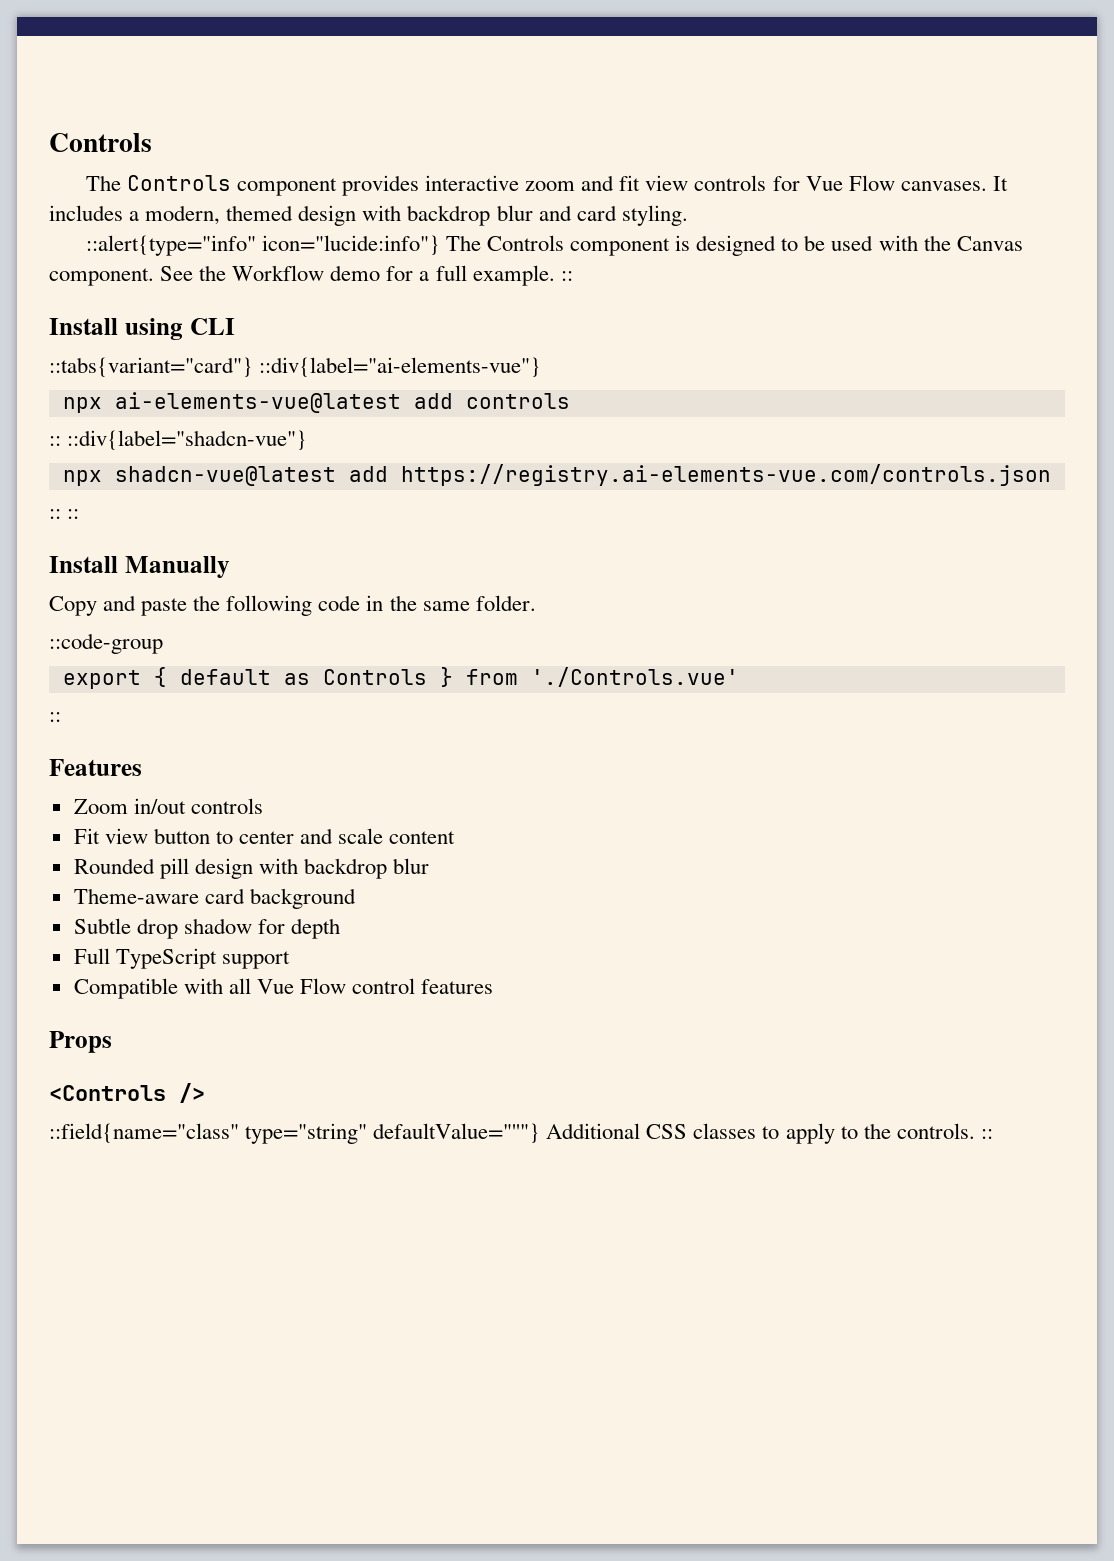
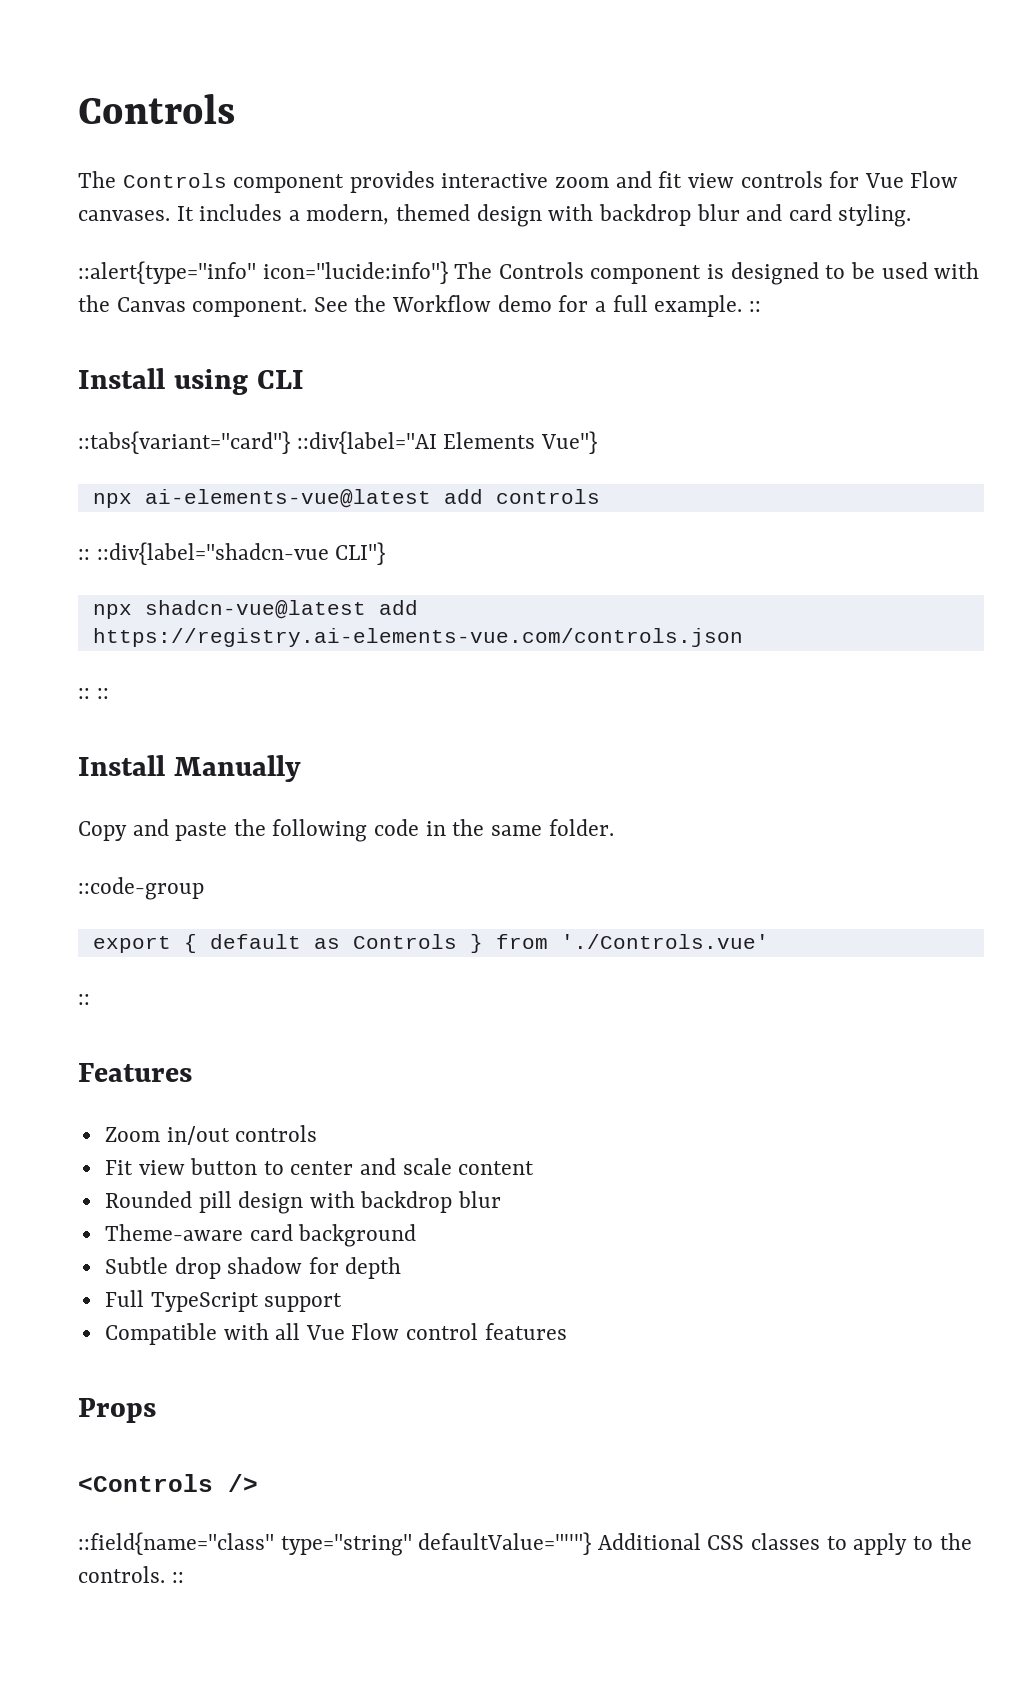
[259,357,542,377] ::div{label="ai-elements-vue"} -> [296,431,597,454] ::div{label="AI Elements Vue"}
[67,430,308,450] ::div{label="shadcn-vue"} -> [96,542,386,565] ::div{label="shadcn-vue CLI"}

